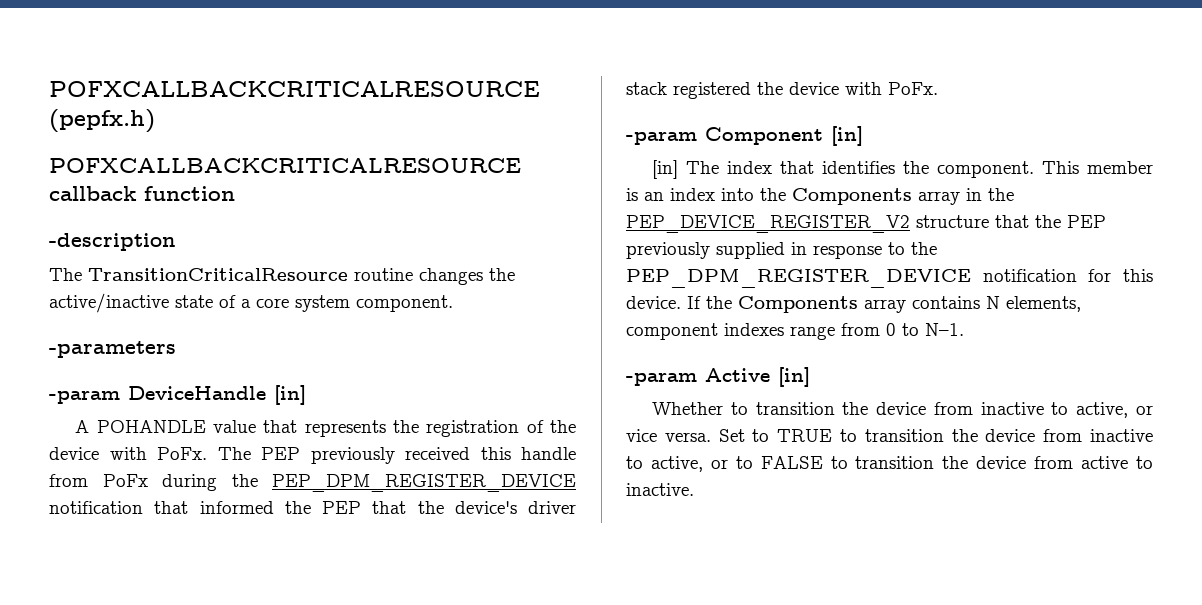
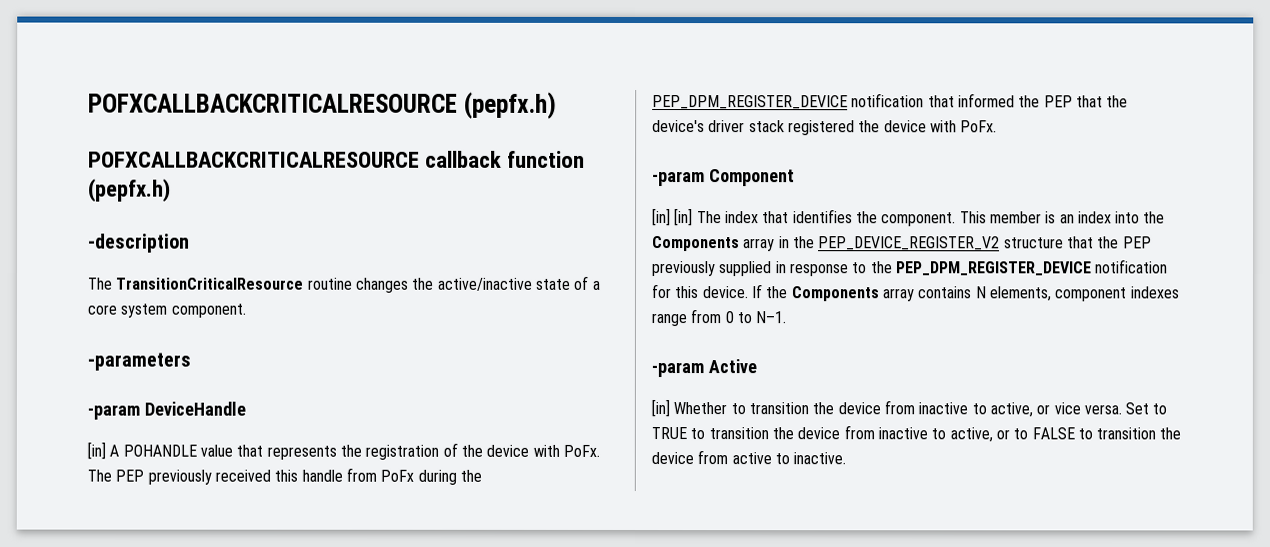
(235, 193) none -> [88,178,171,202] (pepfx.h)
[274,385,306,405] [in] // -> [87,441,106,460] // [in]
[831,126,863,146] [in] // -> [652,208,671,227] // [in]
[778,367,810,387] [in] // -> [651,399,670,418] // [in]

